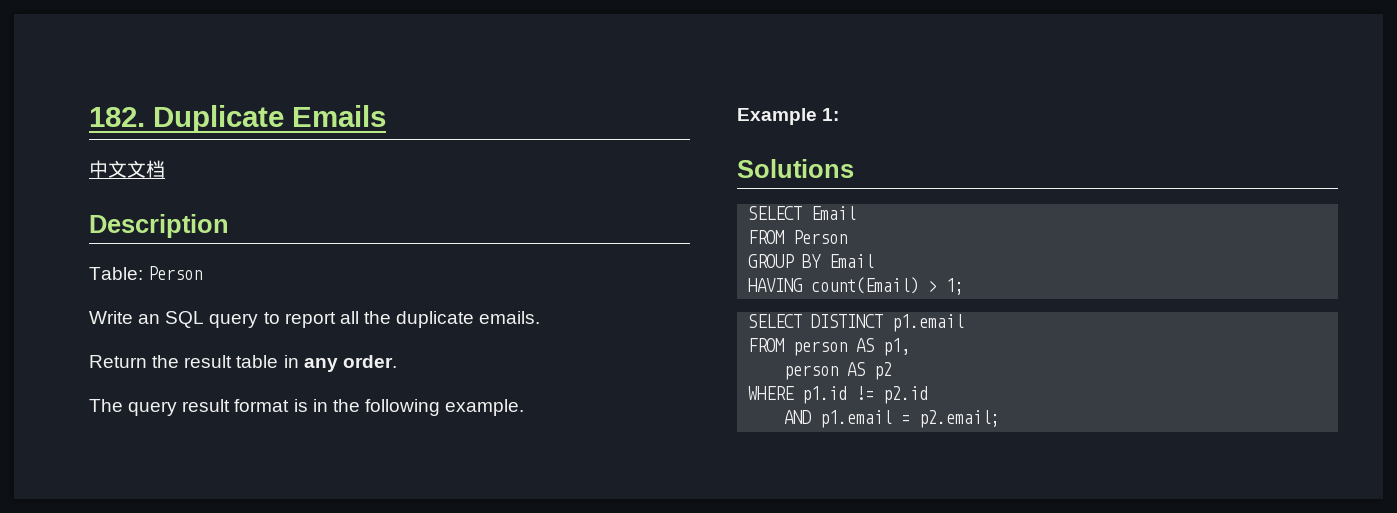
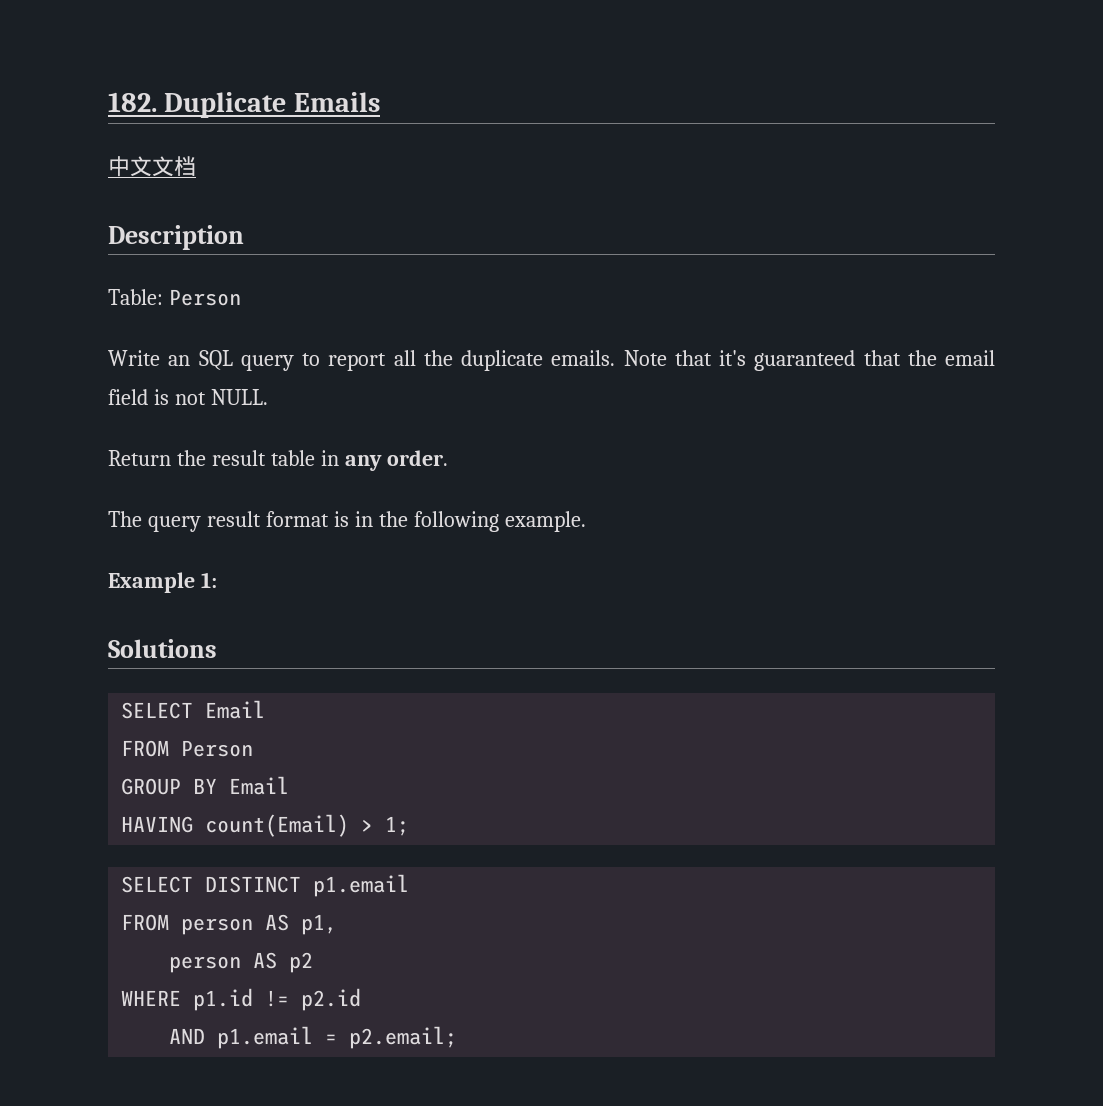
(541, 317) none -> [623,350,995,371] [108,389,268,405] Note that it's guaranteed that the email field is not NULL.

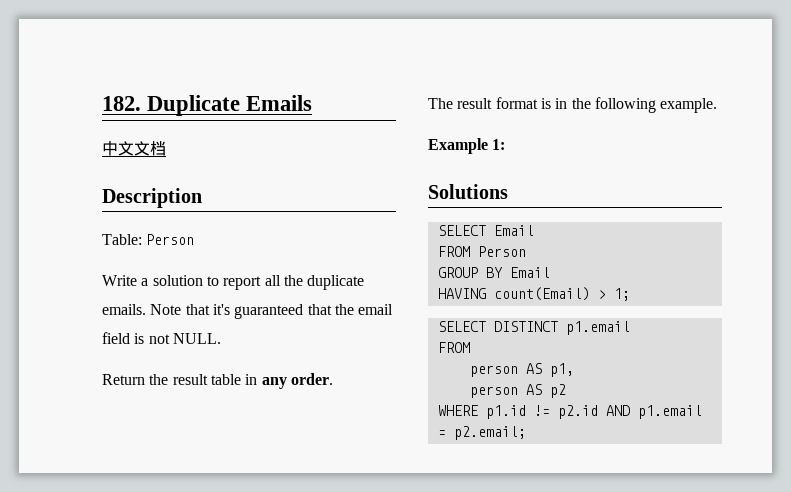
[168,350,294,371] an SQL query -> [141,275,203,286] a solution
[147,516,201,532] query -> (453, 103) none
(170, 922) none -> (470, 347) //
(362, 999) // -> (598, 412) none

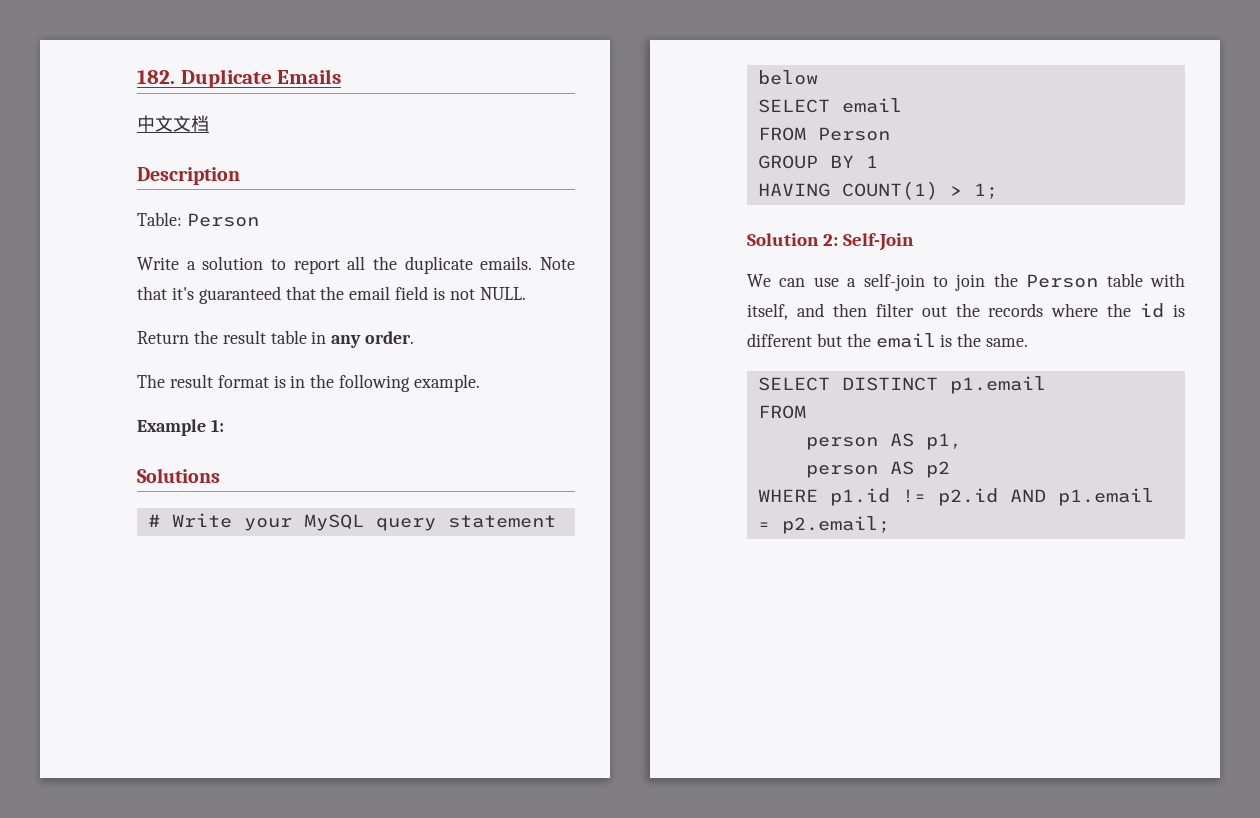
[437,225,534,236] // SELECT Email -> [147,513,556,531] [757,70,818,85] [757,98,902,113] // # Write your MySQL query statement below // SELECT email
[509,267,550,278] Email -> [865,155,878,168] 1
[493,287,590,301] count(Email) -> [841,181,938,200] COUNT(1)
(630, 294) none -> [747,233,915,251] [747,273,1185,291] [747,303,1185,320] [747,333,1029,348] // Solution 2: Self-Join // We can use a self-join to join the Person table with itself, and then filter out the records where the id is different but the email is the same.

